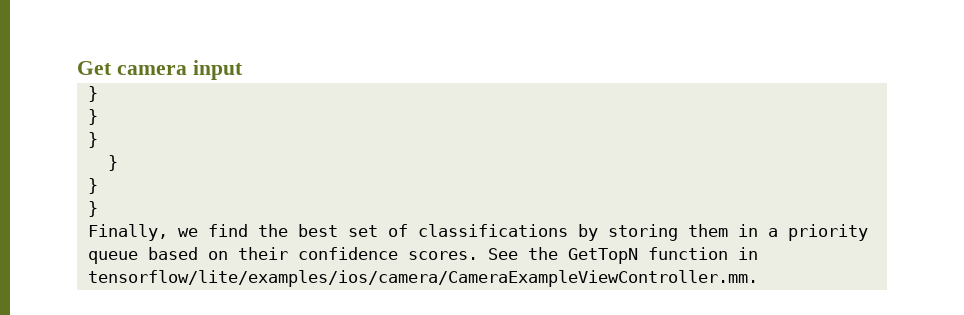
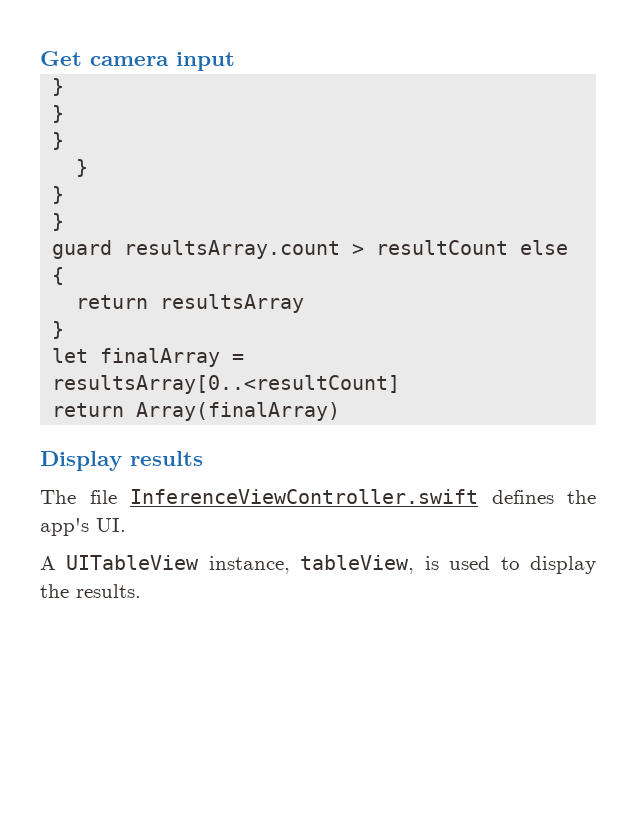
[87,224,868,241] [87,247,758,264] [87,270,758,287] Finally, we find the best set of classifications by storing them in a priority queue based on their confidence scores. See the GetTopN function in tensorflow/lite/examples/ios/camera/CameraExampleViewController.mm. -> [52,240,569,259] [52,267,65,285] [76,294,305,313] [52,321,65,339] [52,348,245,367] [52,375,401,394] [52,402,341,421] [40,451,203,471] [40,489,596,504] [40,518,126,536] [40,555,596,574] [40,584,141,598] guard resultsArray.count > resultCount else { // return resultsArray // } // let finalArray = resultsArray[0..<resultCount] // return Array(finalArray) // Display results // The file InferenceViewController.swift defines the app's UI. // A UITableView instance, tableView, is used to display the results.

